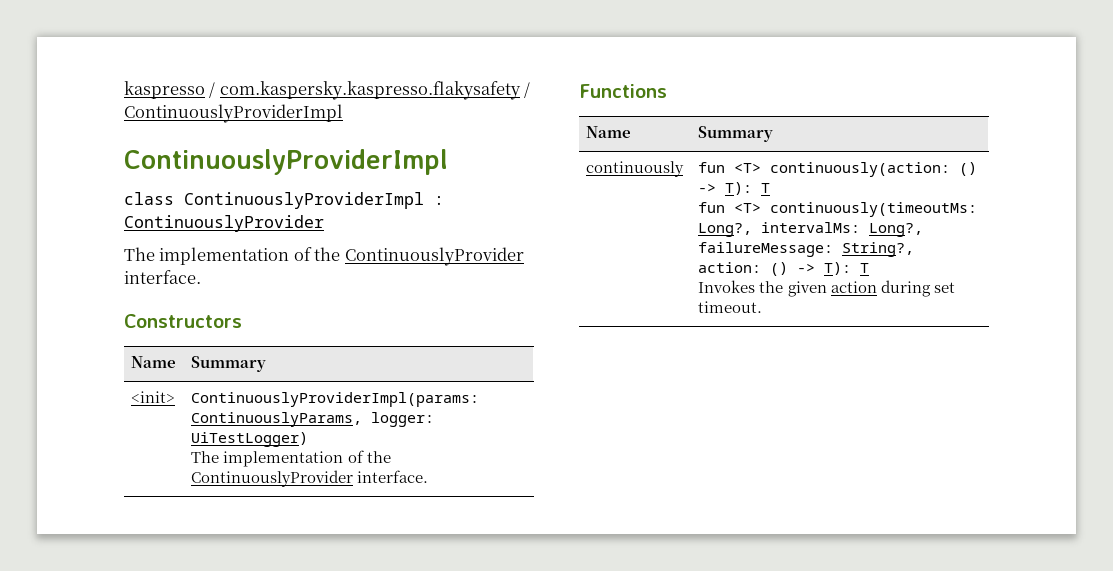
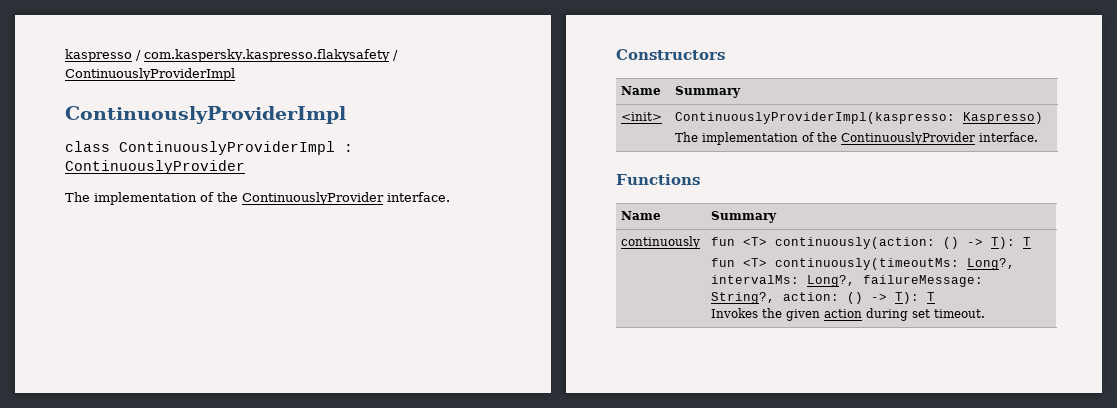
[191,392,480,407] [191,412,435,427] [191,432,309,447] ContinuouslyProviderImpl(params: ContinuouslyParams, logger: UiTestLogger) -> [675,112,1044,124] ContinuouslyProviderImpl(kaspresso: Kaspresso)

